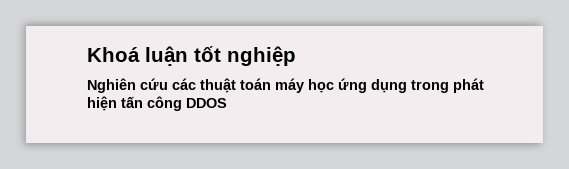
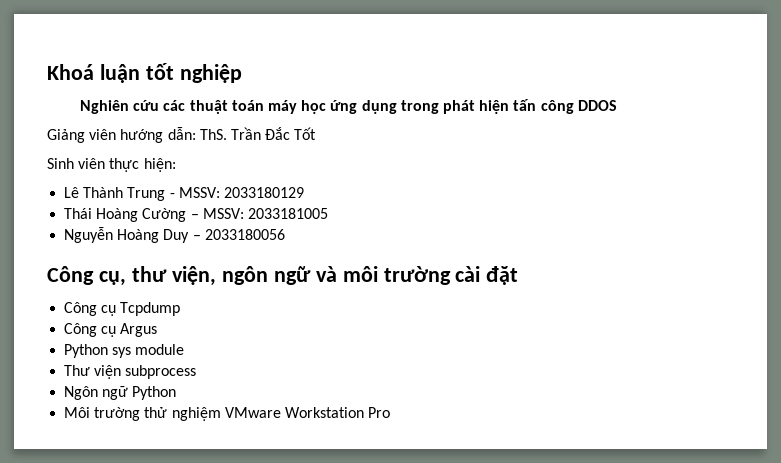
(227, 103) none -> [47,127,317,143] [47,158,176,172] [64,187,304,201] [64,208,328,222] [64,227,285,243] [47,266,519,286] [64,302,181,316] [64,323,158,337] [64,344,185,358] [64,365,197,379] [64,386,177,400] [64,407,391,421] // Giảng viên hướng dẫn: ThS. Trần Đắc Tốt // Sinh viên thực hiện: // Lê Thành Trung - MSSV: 2033180129 // Thái Hoàng Cường – MSSV: 2033181005 // Nguyễn Hoàng Duy – 2033180056 // Công cụ, thư viện, ngôn ngữ và môi trường cài đặt // Công cụ Tcpdump // Công cụ Argus // Python sys module // Thư viện subprocess // Ngôn ngữ Python // Môi trường thử nghiệm VMware Workstation Pro

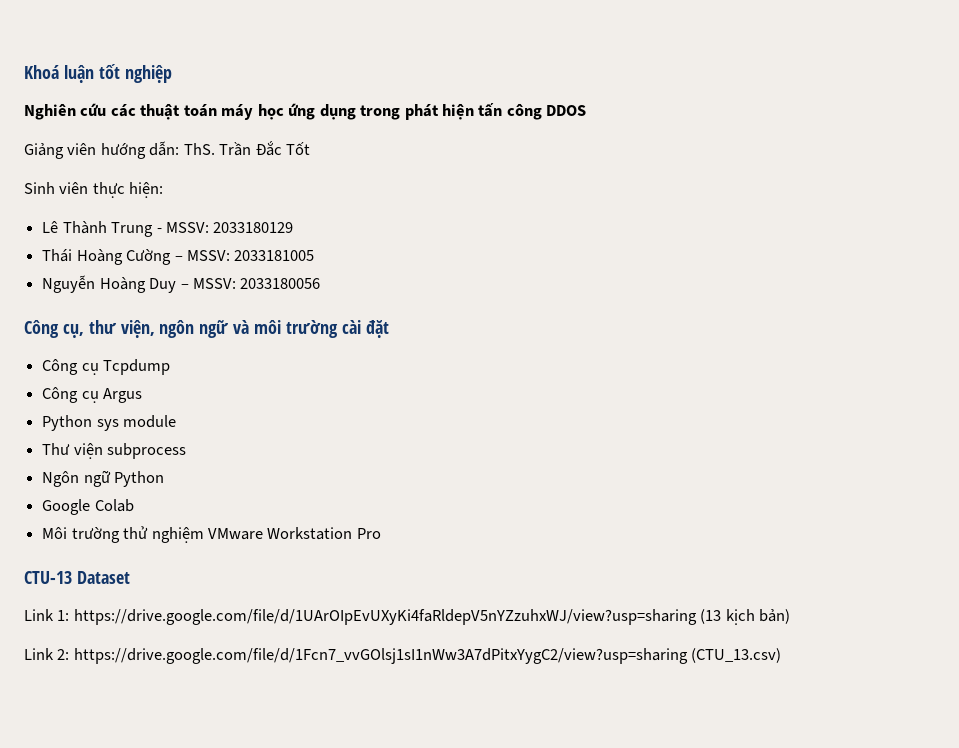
(201, 237) none -> [192,278,236,289] MSSV:
(177, 393) none -> [42,499,134,515] // Google Colab
(391, 412) none -> [24,571,130,584] [24,609,791,625] [24,648,782,664] // CTU-13 Dataset // Link 1: https://drive.google.com/file/d/1UArOIpEvUXyKi4faRldepV5nYZzuhxWJ/view?usp=sharing (13 kịch bản) // Link 2: https://drive.google.com/file/d/1Fcn7_vvGOlsj1sI1nWw3A7dPitxYygC2/view?usp=sharing (CTU_13.csv)

